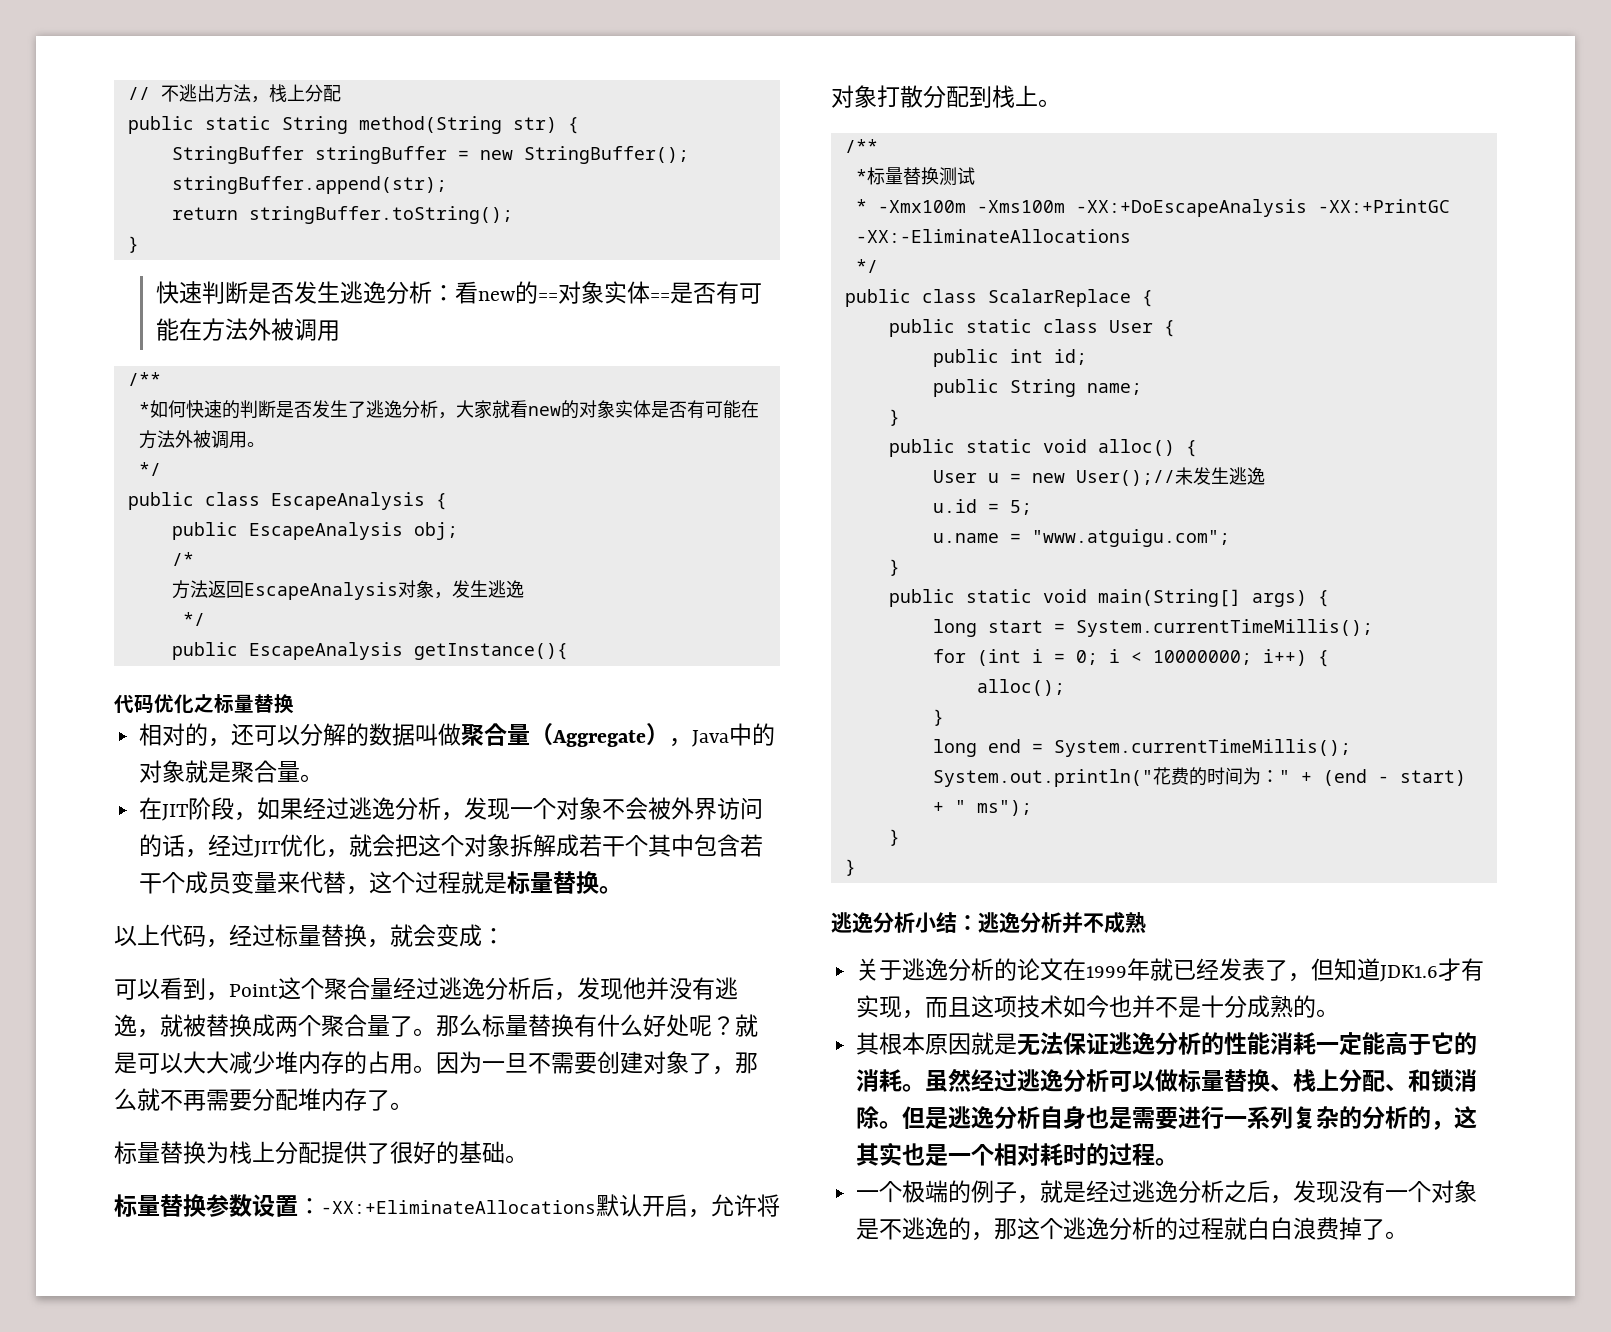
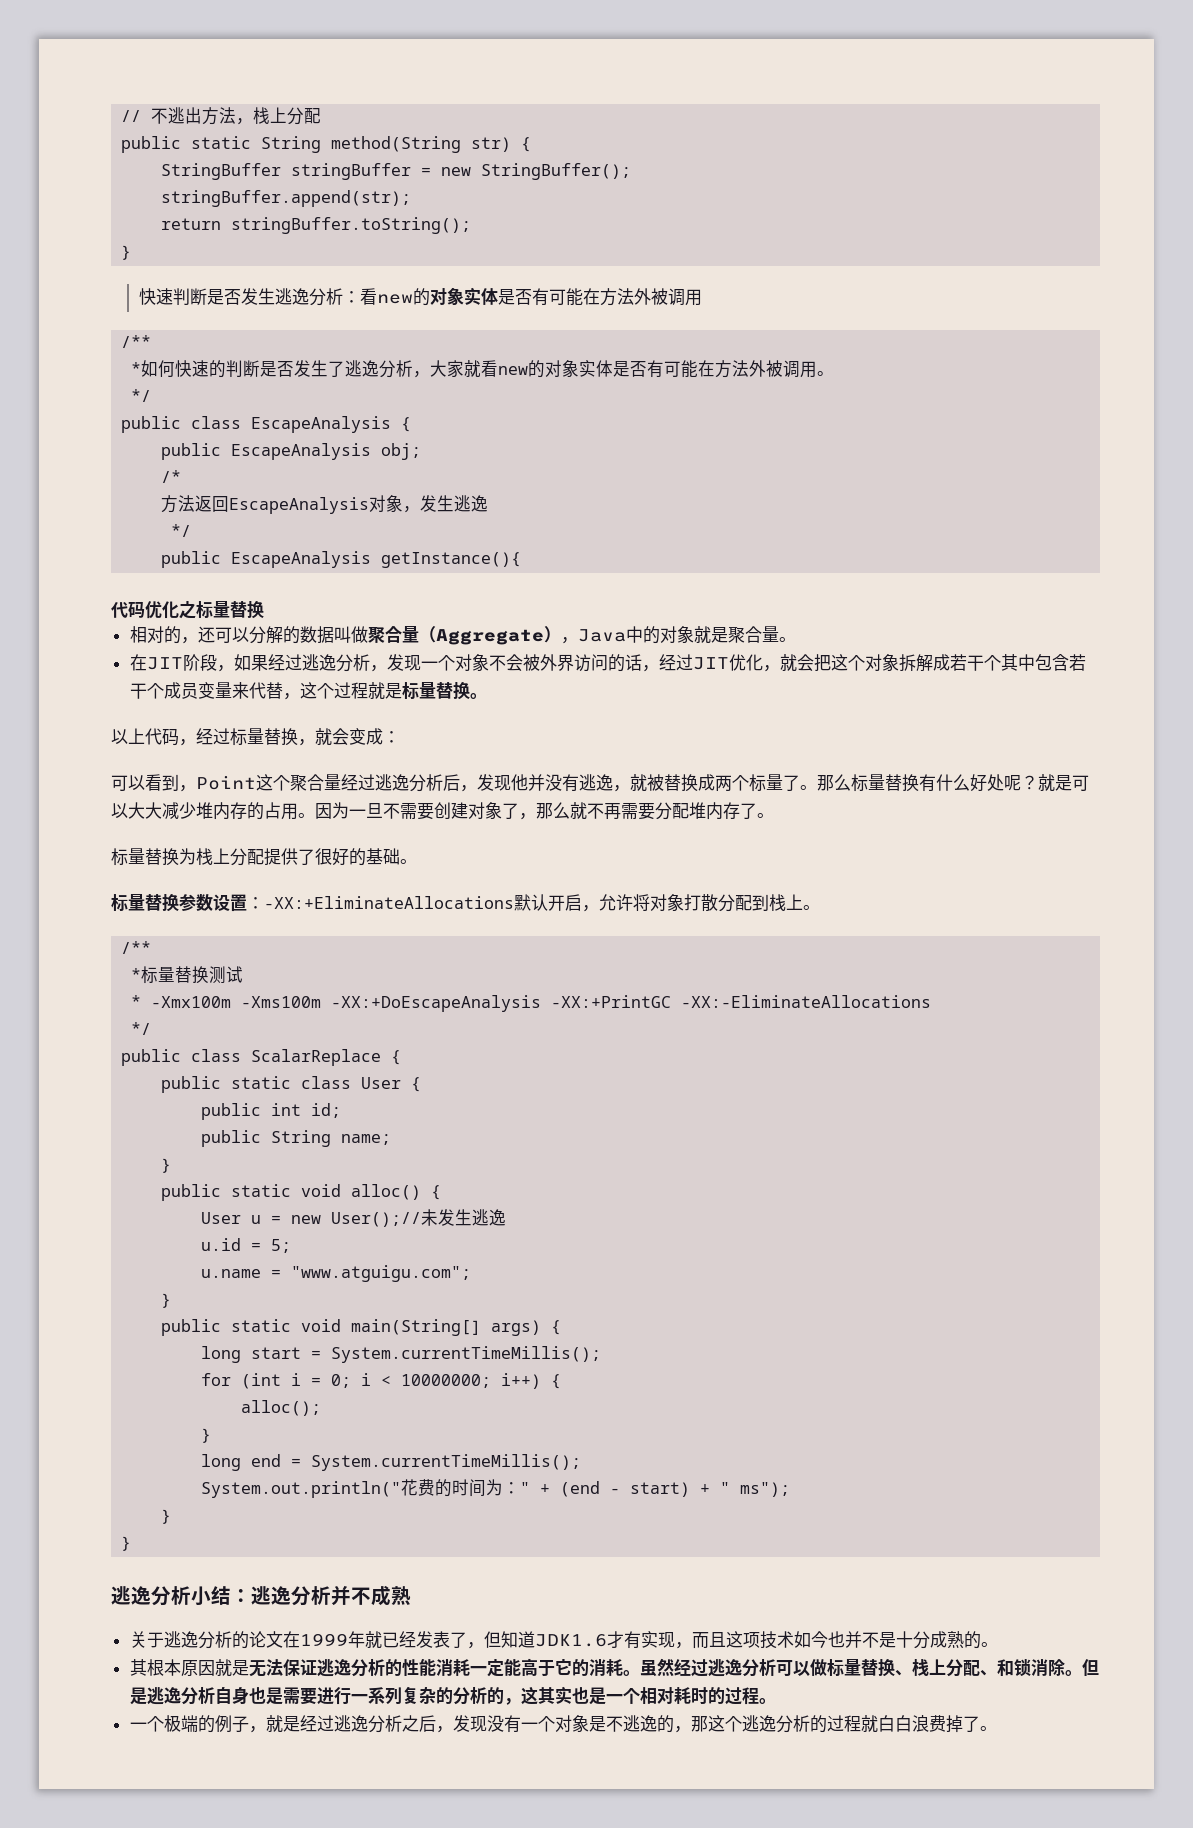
[538,281,671,304] ==对象实体== -> [429,287,498,305] 对象实体
[321,1014,367,1037] 聚合 -> [749,774,766,792] 标

